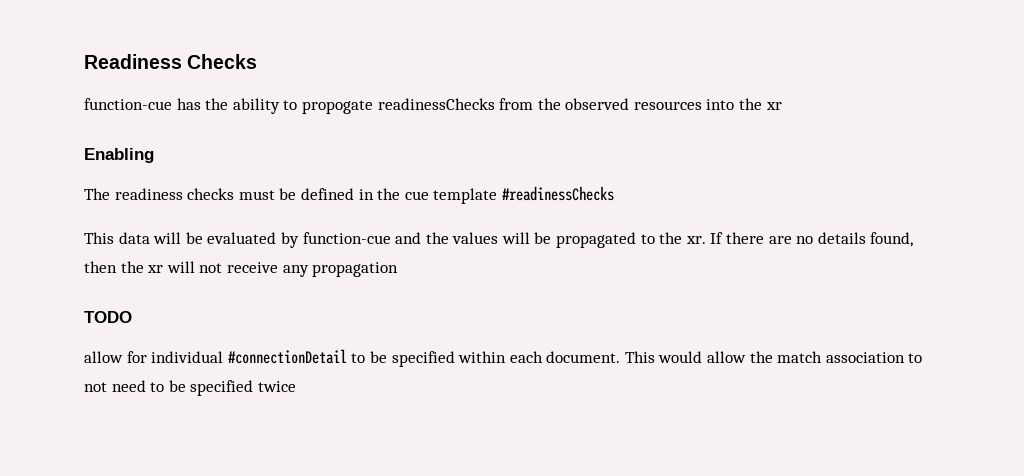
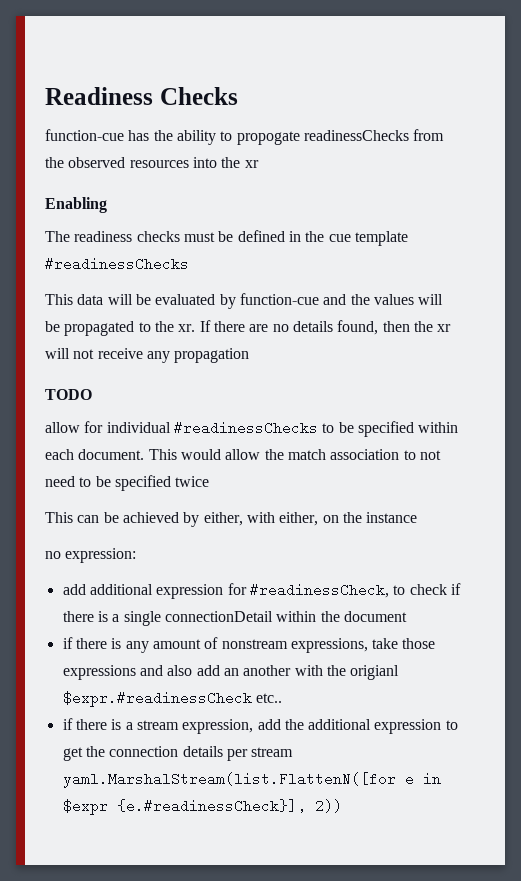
[227,349,347,364] #connectionDetail -> [173,421,318,435] #readinessChecks
(296, 386) none -> [45,512,418,527] [45,548,137,563] [62,583,461,599] [62,611,407,626] [62,637,436,653] [62,665,400,680] [62,691,282,707] [62,718,458,734] [62,746,294,761] [62,772,441,788] [62,799,342,815] // This can be achieved by either, with either, on the instance // no expression: // add additional expression for #readinessCheck, to check if there is a single connectionDetail within the document // if there is any amount of nonstream expressions, take those expressions and also add an another with the origianl $expr.#readinessCheck etc.. // if there is a stream expression, add the additional expression to get the connection details per stream yaml.MarshalStream(list.FlattenN([for e in $expr {e.#readinessCheck}], 2))

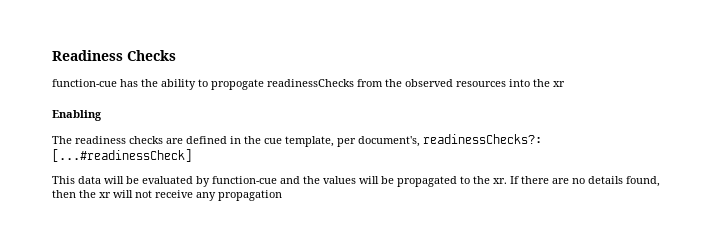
[183,231,234,242] must be -> [166,138,183,144] are
[354,231,408,246] [45,257,189,271] template #readinessChecks -> [285,134,542,147] [52,149,192,162] template, per document's, readinessChecks?: [...#readinessCheck]
[45,389,92,400] [45,421,459,437] [45,449,441,460] [45,475,210,491] [45,512,418,527] [45,548,137,563] [62,583,461,599] [62,611,407,626] [62,637,436,653] [62,665,400,680] [62,691,282,707] [62,718,458,734] [62,746,294,761] [62,772,441,788] [62,799,342,815] // TODO // allow for individual #readinessChecks to be specified within each document. This would allow the match association to not need to be specified twice // This can be achieved by either, with either, on the instance // no expression: // add additional expression for #readinessCheck, to check if there is a single connectionDetail within the document // if there is any amount of nonstream expressions, take those expressions and also add an another with the origianl $expr.#readinessCheck etc.. // if there is a stream expression, add the additional expression to get the connection details per stream yaml.MarshalStream(list.FlattenN([for e in $expr {e.#readinessCheck}], 2)) -> (282, 195) none

